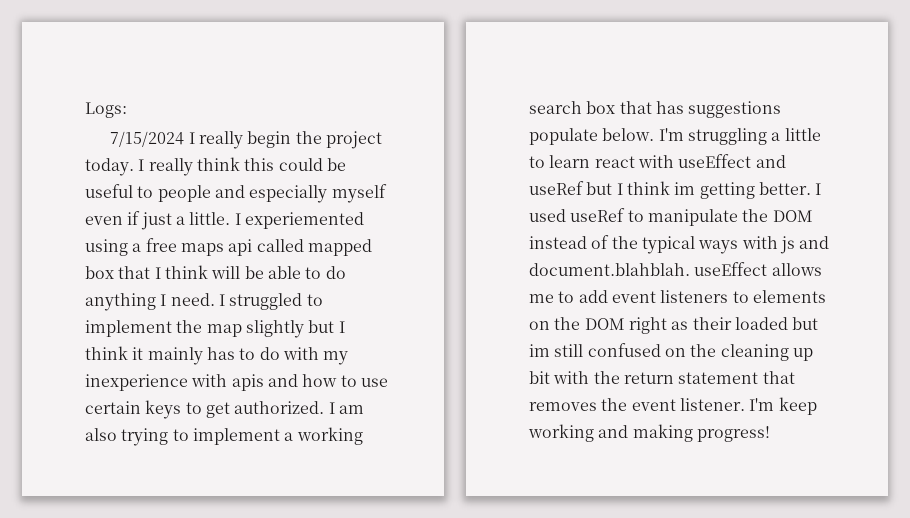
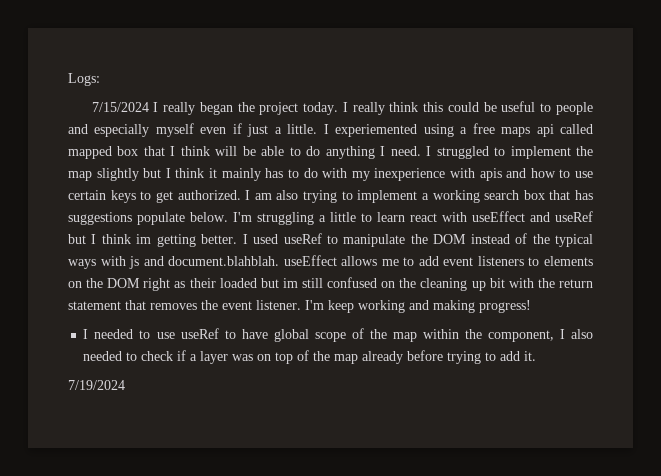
[247,131,292,148] begin -> [199,102,233,115] began
(770, 434) none -> [83,328,594,342] [83,350,537,364] [68,380,125,390] // I needed to use useRef to have global scope of the map within the component, I also needed to check if a layer was on top of the map already before trying to add it. // 7/19/2024

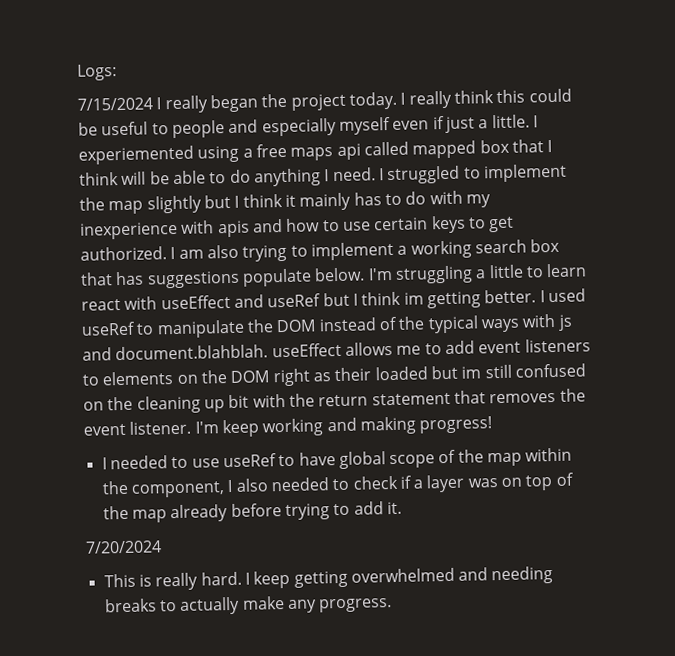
[68,380,125,390] 7/19/2024 -> [85,540,162,554] [103,566,554,591] [103,596,393,615] 7/20/2024 // This is really hard. I keep getting overwhelmed and needing breaks to actually make any progress.

